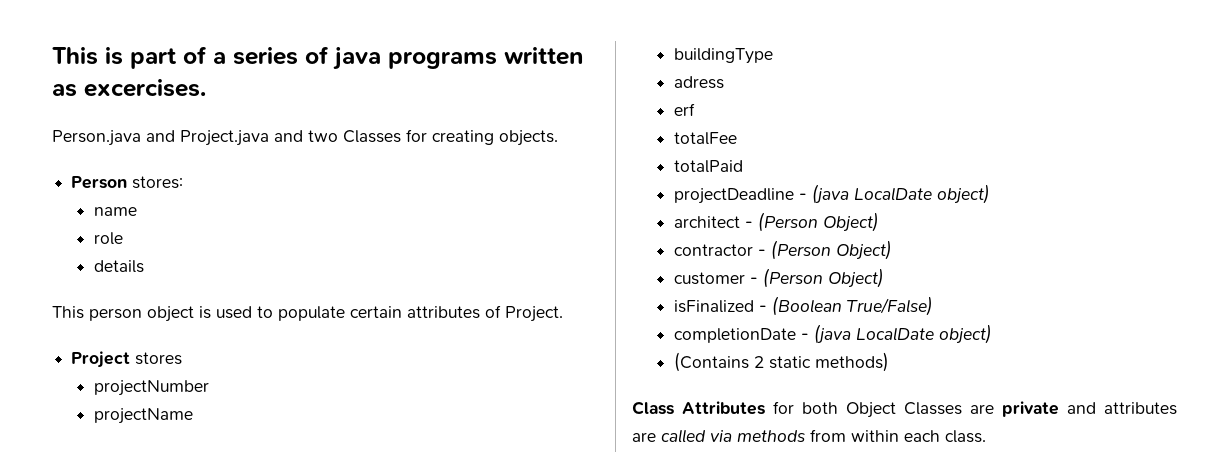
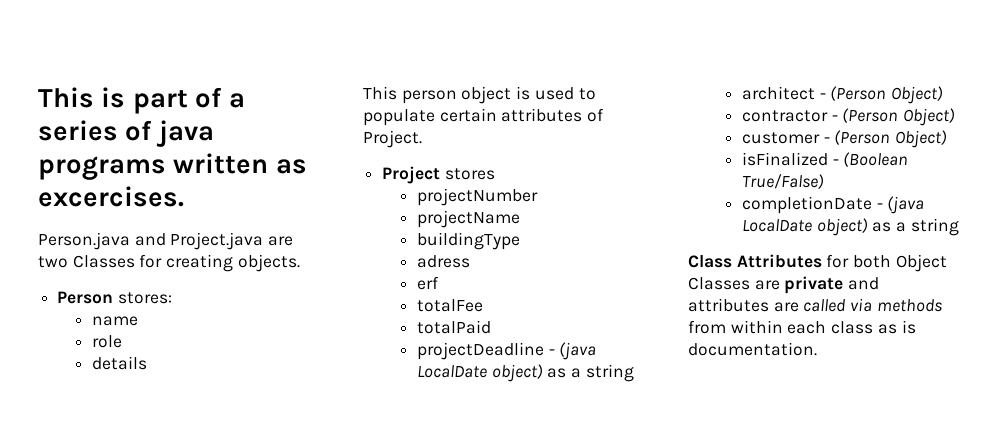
[274,130,303,142] and -> [268,236,294,246] are
(990, 194) none -> [547,364,634,382] as a string
[673,352,889,372] // (Contains 2 static methods) -> [872,218,959,236] as a string
[945,430,986,443] class. -> [831,320,916,334] [688,342,817,356] class as is documentation.

